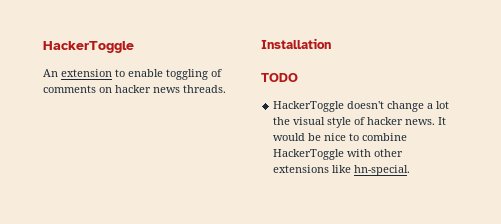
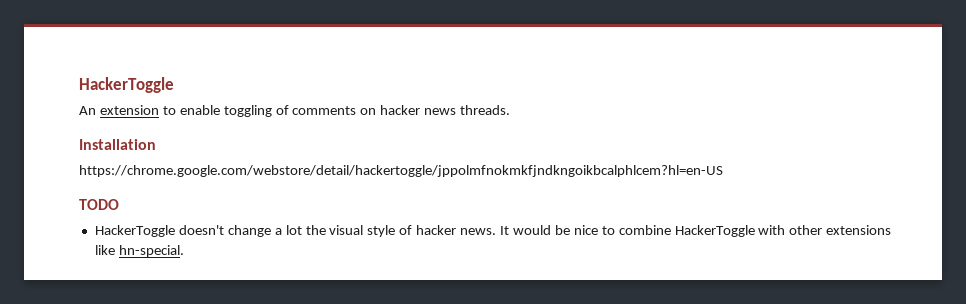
(331, 43) none -> [79,165,723,177] // https://chrome.google.com/webstore/detail/hackertoggle/jppolmfnokmkfjndkngoikbcalphlcem?hl=en-US

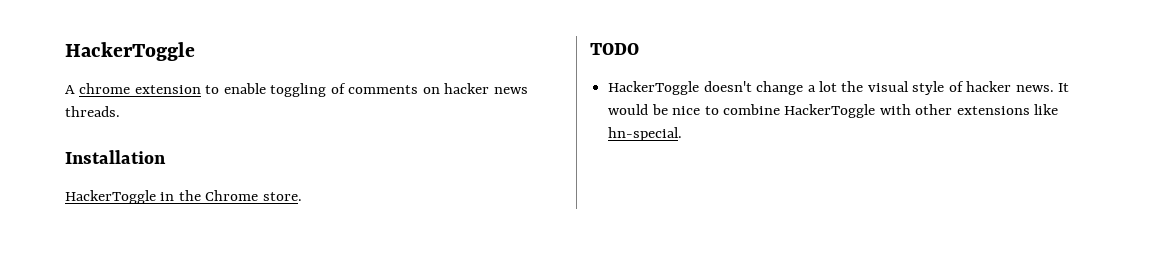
[79,106,96,115] An -> [65,83,131,94] A chrome
[79,165,723,177] https://chrome.google.com/webstore/detail/hackertoggle/jppolmfnokmkfjndkngoikbcalphlcem?hl=en-US -> [65,190,302,204] HackerToggle in the Chrome store.

